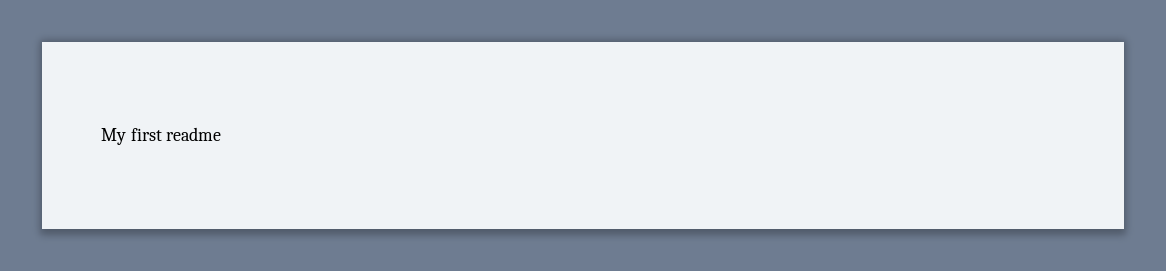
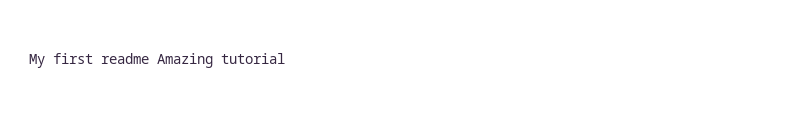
(222, 134) none -> [157,53,285,68] Amazing tutorial

